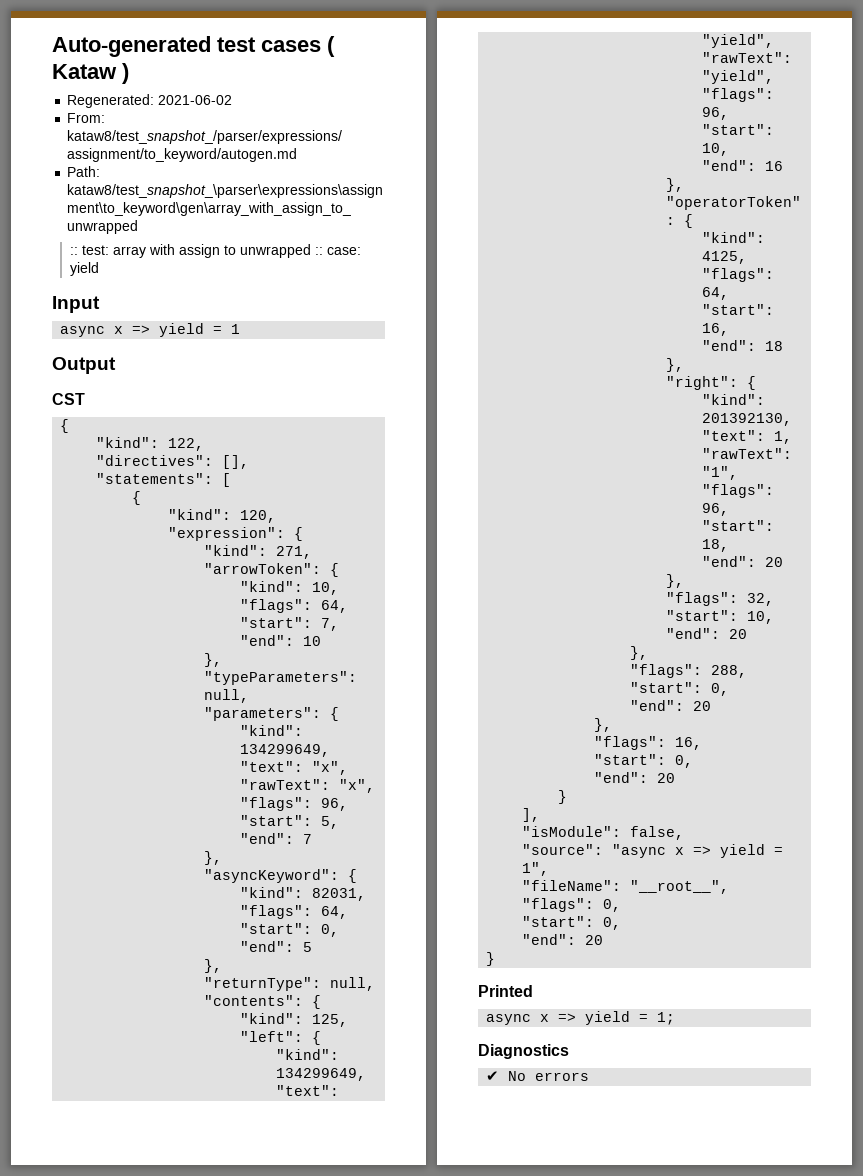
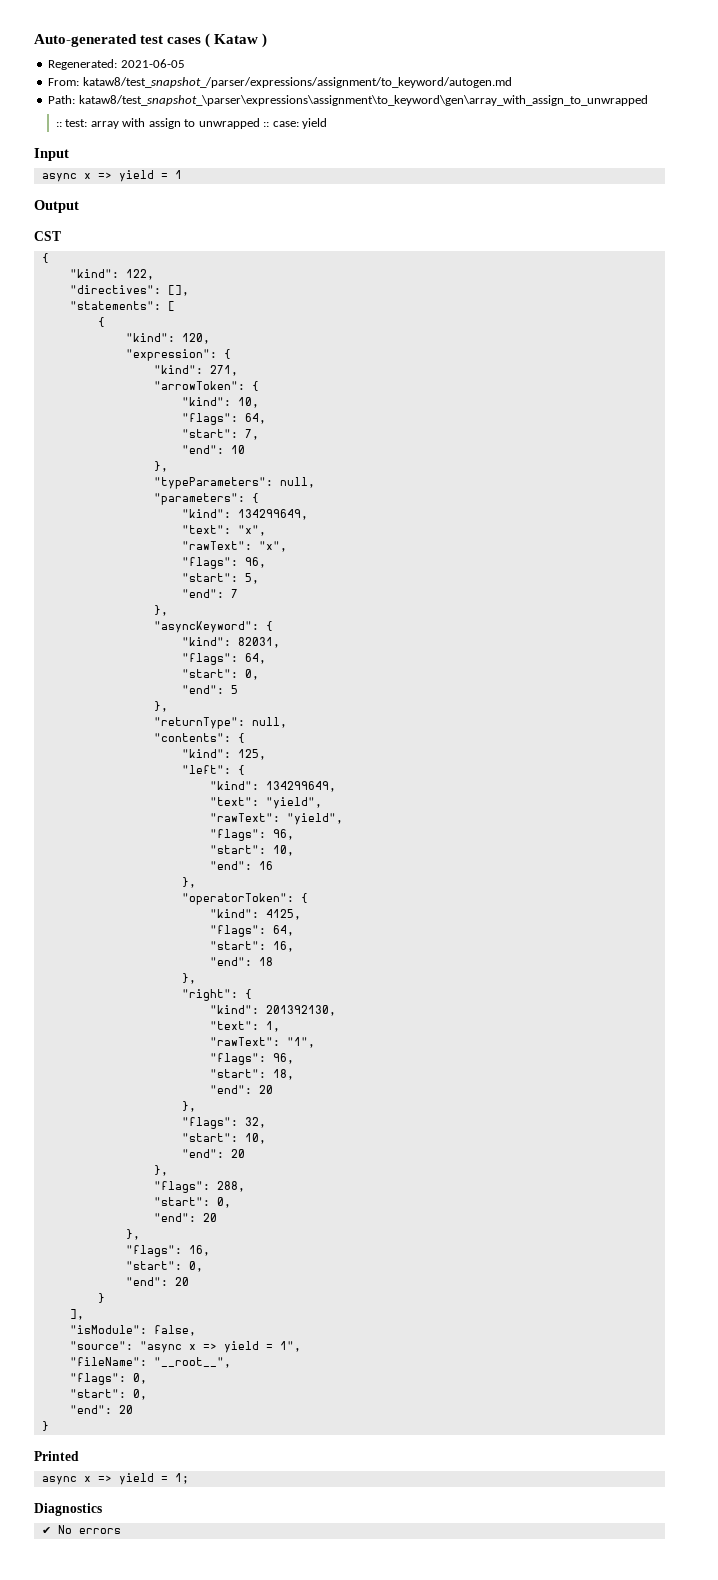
[158,95,233,105] 2021-06-02 -> [120,59,185,68] 2021-06-05

